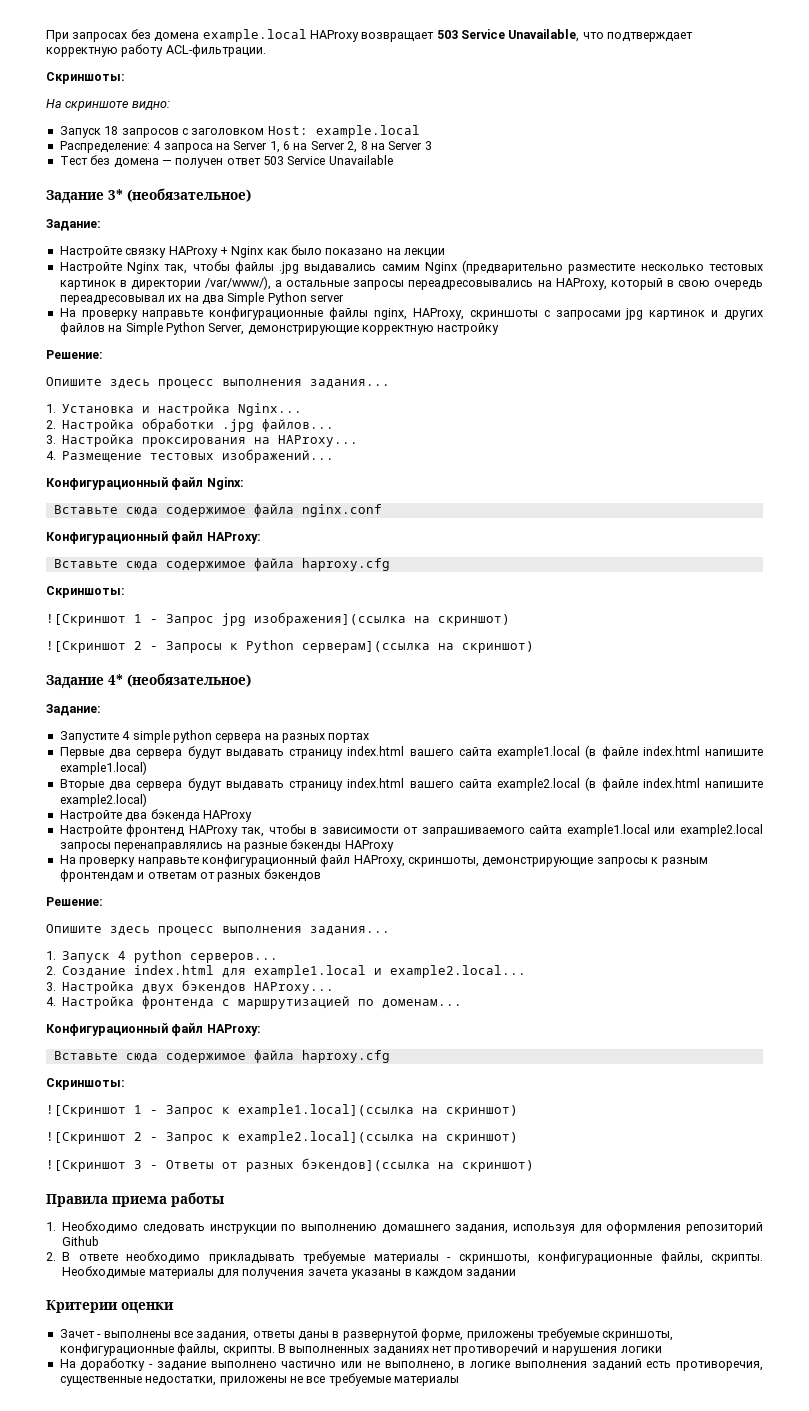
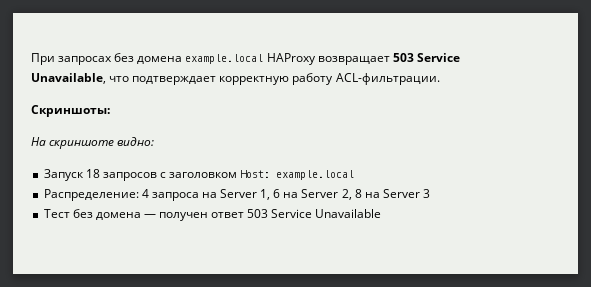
[46,188,251,204] [46,219,101,231] [59,245,446,258] [59,260,764,274] [59,276,763,290] [59,292,344,305] [59,307,764,320] [59,322,500,335] [46,350,103,359] [46,377,390,389] [46,403,303,416] [46,418,335,432] [46,434,359,447] [46,449,335,463] [46,477,244,490] [53,504,382,517] [46,531,261,544] [53,558,390,571] [46,586,125,598] [46,612,510,626] [46,640,534,653] [46,673,251,689] [46,704,101,716] [59,730,370,743] [59,745,763,759] [59,761,147,775] [59,777,763,791] [59,793,147,807] [59,809,252,822] [59,824,764,837] [59,839,394,852] [59,854,708,867] [59,869,321,882] [46,897,103,906] [46,924,390,936] [46,950,279,963] [46,965,527,978] [46,980,335,994] [46,996,463,1009] [46,1023,261,1036] [53,1050,390,1063] [46,1078,125,1090] [46,1104,518,1117] [46,1131,518,1144] [46,1158,534,1172] [46,1192,224,1207] [46,1221,763,1234] [62,1236,100,1246] [46,1251,764,1264] [62,1266,517,1279] [46,1300,174,1314] [59,1328,674,1341] [59,1343,662,1356] [59,1358,763,1371] [59,1373,459,1386] // Задание 3* (необязательное) // Задание: // Настройте связку HAProxy + Nginx как было показано на лекции // Настройте Nginx так, чтобы файлы .jpg выдавались самим Nginx (предварительно разместите несколько тестовых картинок в директории /var/www/), а остальные запросы переадресовывались на HAProxy, который в свою очередь переадресовывал их на два Simple Python server // На проверку направьте конфигурационные файлы nginx, HAProxy, скриншоты с запросами jpg картинок и других файлов на Simple Python Server, демонстрирующие корректную настройку // Решение: // Опишите здесь процесс выполнения задания... // 1. Установка и настройка Nginx... // 2. Настройка обработки .jpg файлов... // 3. Настройка проксирования на HAProxy... // 4. Размещение тестовых изображений... // Конфигурационный файл Nginx: // Вставьте сюда содержимое файла nginx.conf // Конфигурационный файл HAProxy: // Вставьте сюда содержимое файла haproxy.cfg // Скриншоты: // ![Скриншот 1 - Запрос jpg изображения](ссылка на скриншот) // ![Скриншот 2 - Запросы к Python серверам](ссылка на скриншот) // Задание 4* (необязательное) // Задание: // Запустите 4 simple python сервера на разных портах // Первые два сервера будут выдавать страницу index.html вашего сайта example1.local (в файле index.html напишите example1.local) // Вторые два сервера будут выдавать страницу index.html вашего сайта example2.local (в файле index.html напишите example2.local) // Настройте два бэкенда HAProxy // Настройте фронтенд HAProxy так, чтобы в зависимости от запрашиваемого сайта example1.local или example2.local запросы перенаправлялись на разные бэкенды HAProxy // На проверку направьте конфигурационный файл HAProxy, скриншоты, демонстрирующие запросы к разным фронтендам и ответам от разных бэкендов // Решение: // Опишите здесь процесс выполнения задания... // 1. Запуск 4 python серверов... // 2. Создание index.html для example1.local и example2.local... // 3. Настройка двух бэкендов HAProxy... // 4. Настройка фронтенда с маршрутизацией по доменам... // Конфигурационный файл HAProxy: // Вставьте сюда содержимое файла haproxy.cfg // Скриншоты: // ![Скриншот 1 - Запрос к example1.local](ссылка на скриншот) // ![Скриншот 2 - Запрос к example2.local](ссылка на скриншот) // ![Скриншот 3 - Ответы от разных бэкендов](ссылка на скриншот) // Правила приема работы // 1. Необходимо следовать инструкции по выполнению домашнего задания, используя для оформления репозиторий Github // 2. В ответе необходимо прикладывать требуемые материалы - скриншоты, конфигурационные файлы, скрипты. Необходимые материалы для получения зачета указаны в каждом задании // Критерии оценки // Зачет - выполнены все задания, ответы даны в развернутой форме, приложены требуемые скриншоты, конфигурационные файлы, скрипты. В выполненных заданиях нет противоречий и нарушения логики // На доработку - задание выполнено частично или не выполнено, в логике выполнения заданий есть противоречия, существенные недостатки, приложены не все требуемые материалы -> (382, 213) none

